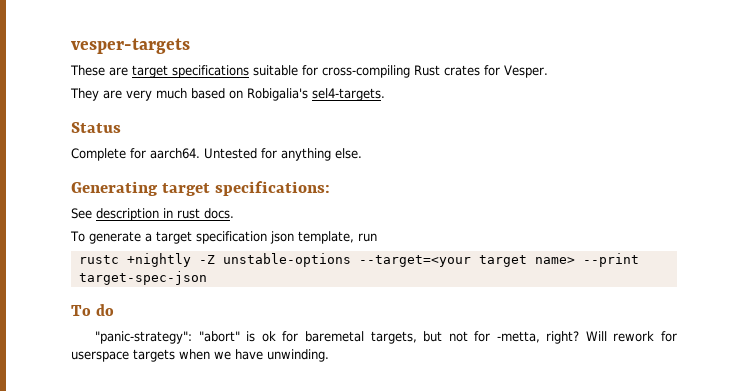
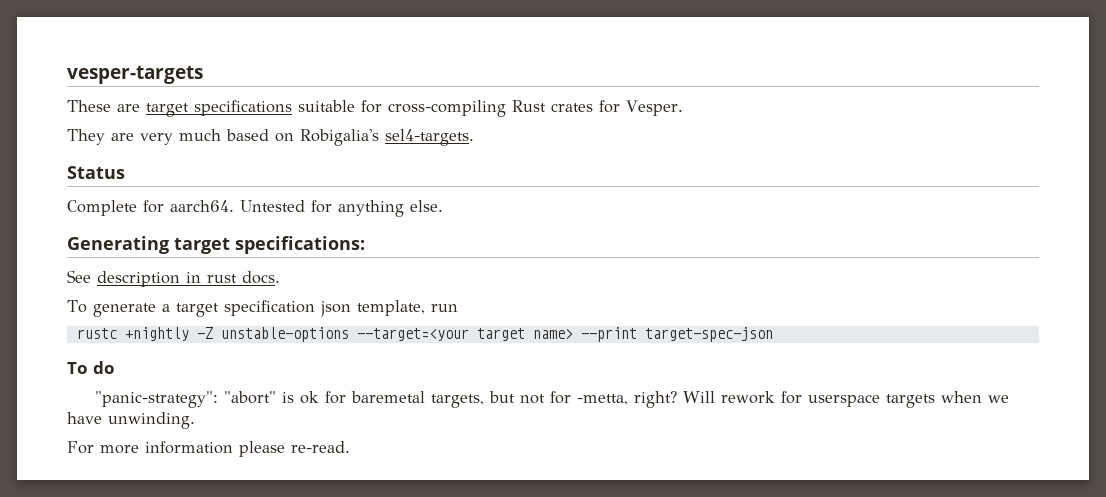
(329, 355) none -> [67,441,350,457] // For more information please re-read.

